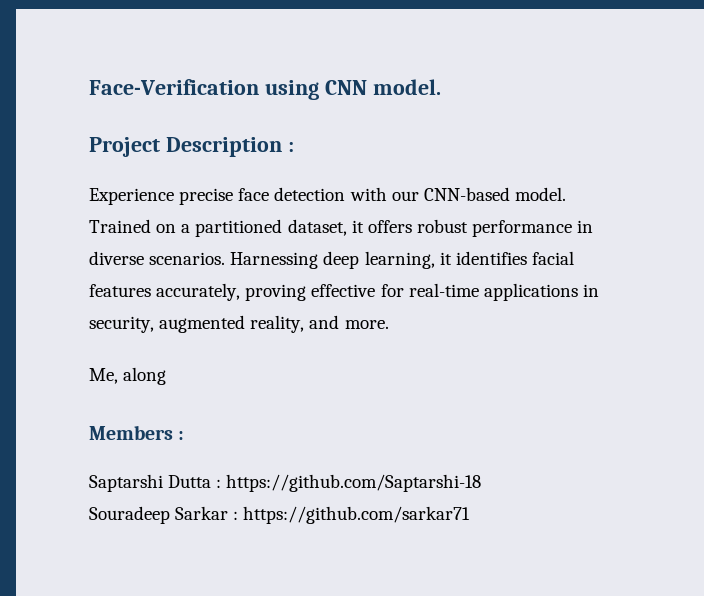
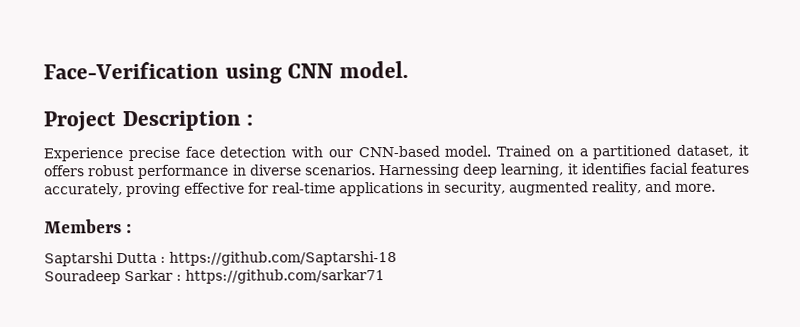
[89,367,167,385] // Me, along -> (716, 187) none

